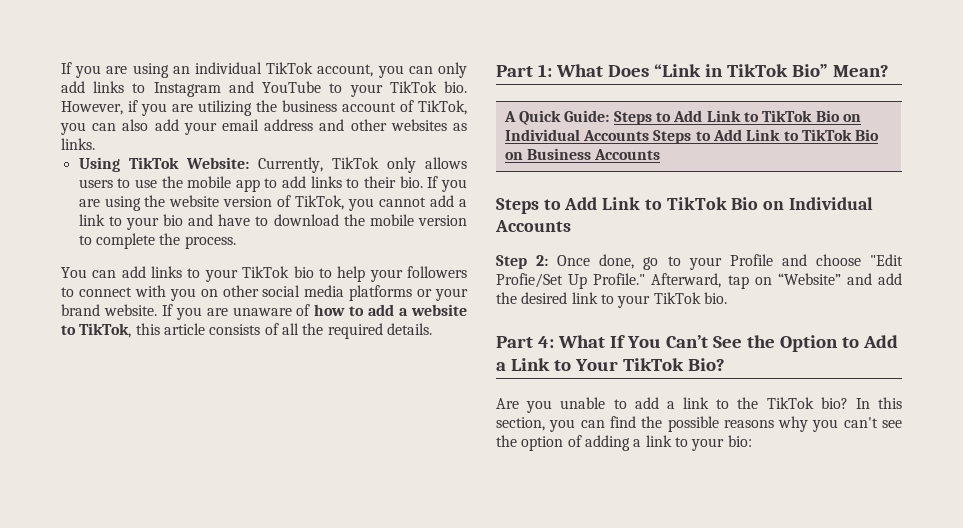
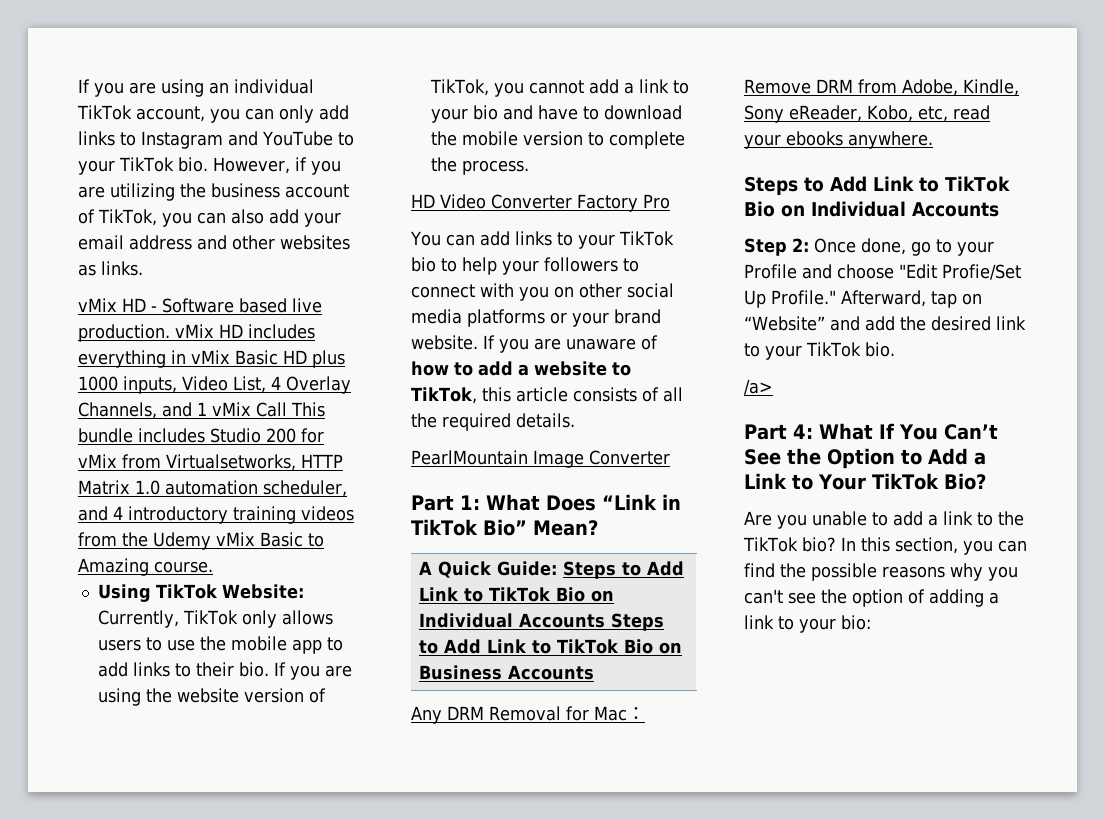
(95, 144) none -> [78,298,322,313] [78,324,315,342] [78,350,345,368] [78,376,351,394] [78,402,325,419] [78,428,324,443] [78,454,343,471] [78,480,347,497] [78,506,354,524] [78,532,324,550] [78,558,213,576] // vMix HD - Software based live production. vMix HD includes everything in vMix Basic HD plus 1000 inputs, Video List, 4 Overlay Channels, and 1 vMix Call This bundle includes Studio 200 for vMix from Virtualsetworks, HTTP Matrix 1.0 automation scheduler, and 4 introductory training videos from the Udemy vMix Basic to Amazing course.
(236, 242) none -> [411,194,670,212] // HD Video Converter Factory Pro
(432, 329) none -> [411,450,670,468] // PearlMountain Image Converter
(661, 154) none -> [411,706,645,724] [744,79,1019,96] [744,105,990,123] [744,131,933,149] // Any DRM Removal for Mac：Remove DRM from Adobe, Kindle, Sony eReader, Kobo, etc, read your ebooks anywhere.
(727, 298) none -> [744,379,773,395] // /a>

